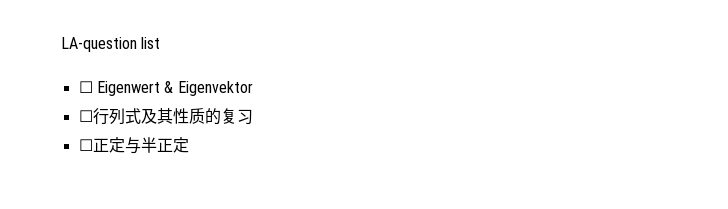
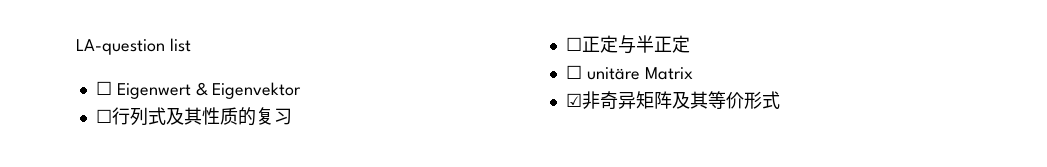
(189, 145) none -> [565,65,693,80] [565,91,780,109] // ☐ unitäre Matrix // ☑非奇异矩阵及其等价形式

